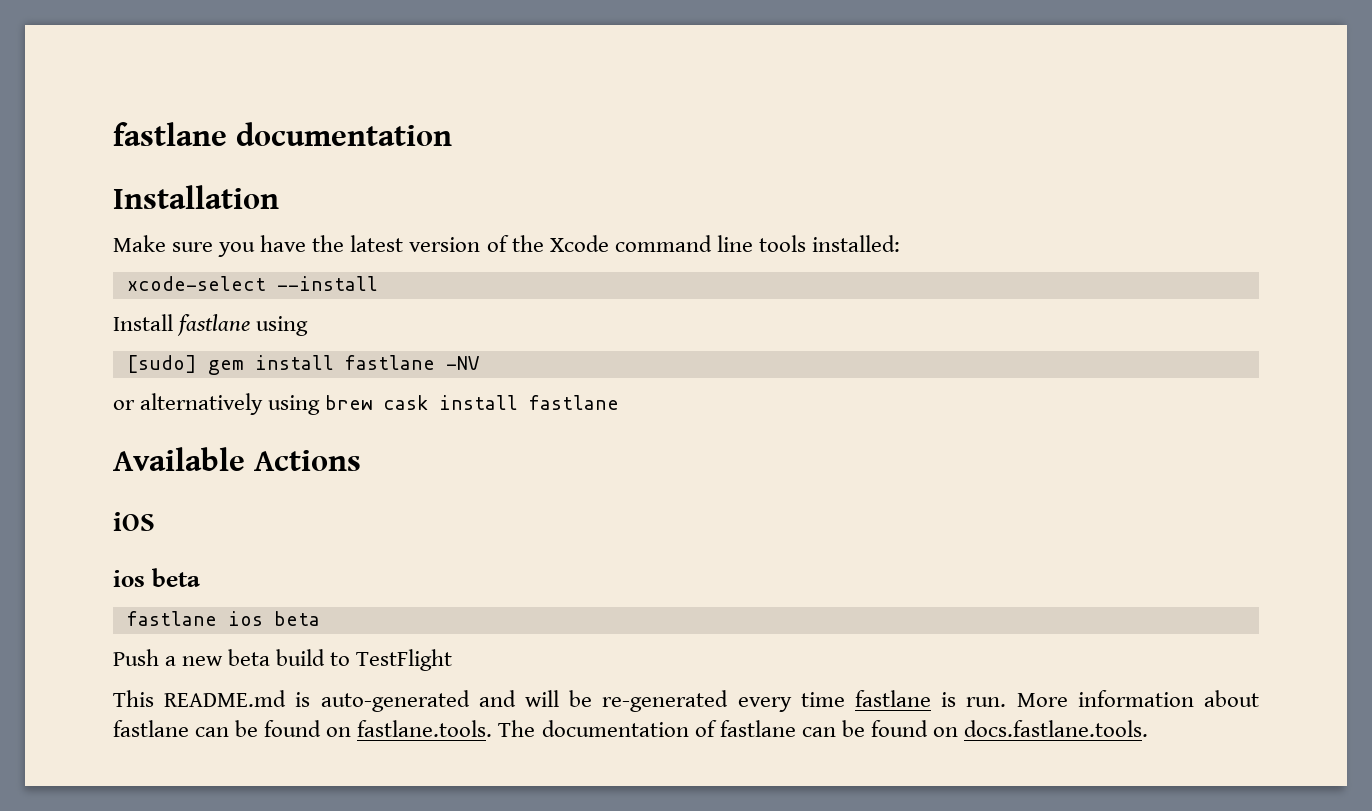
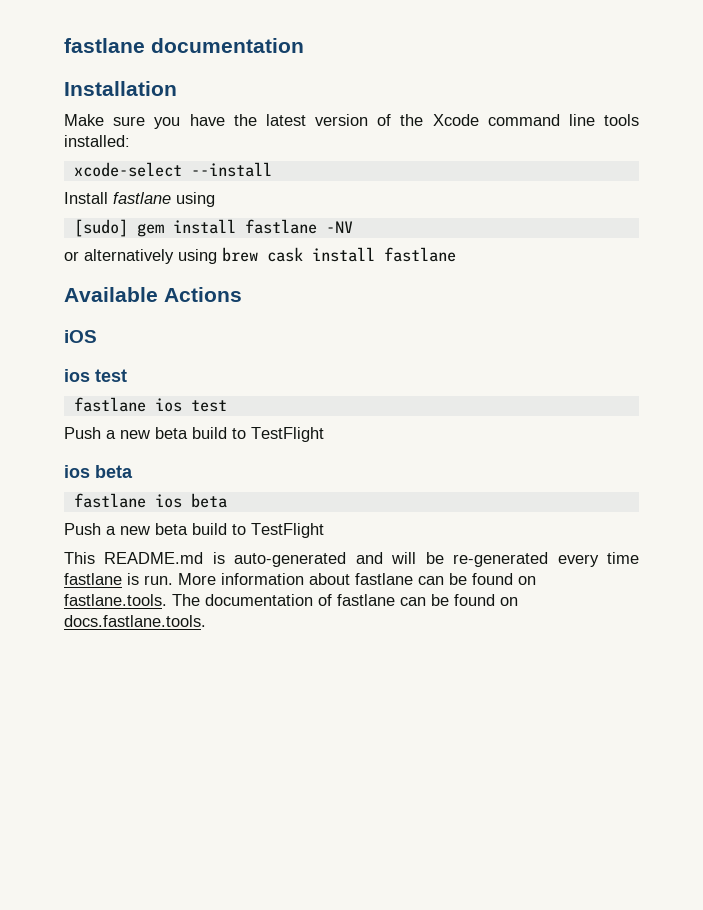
(155, 521) none -> [64,369,127,382] [73,397,227,412] [64,427,324,442] // ios test // fastlane ios test // Push a new beta build to TestFlight

